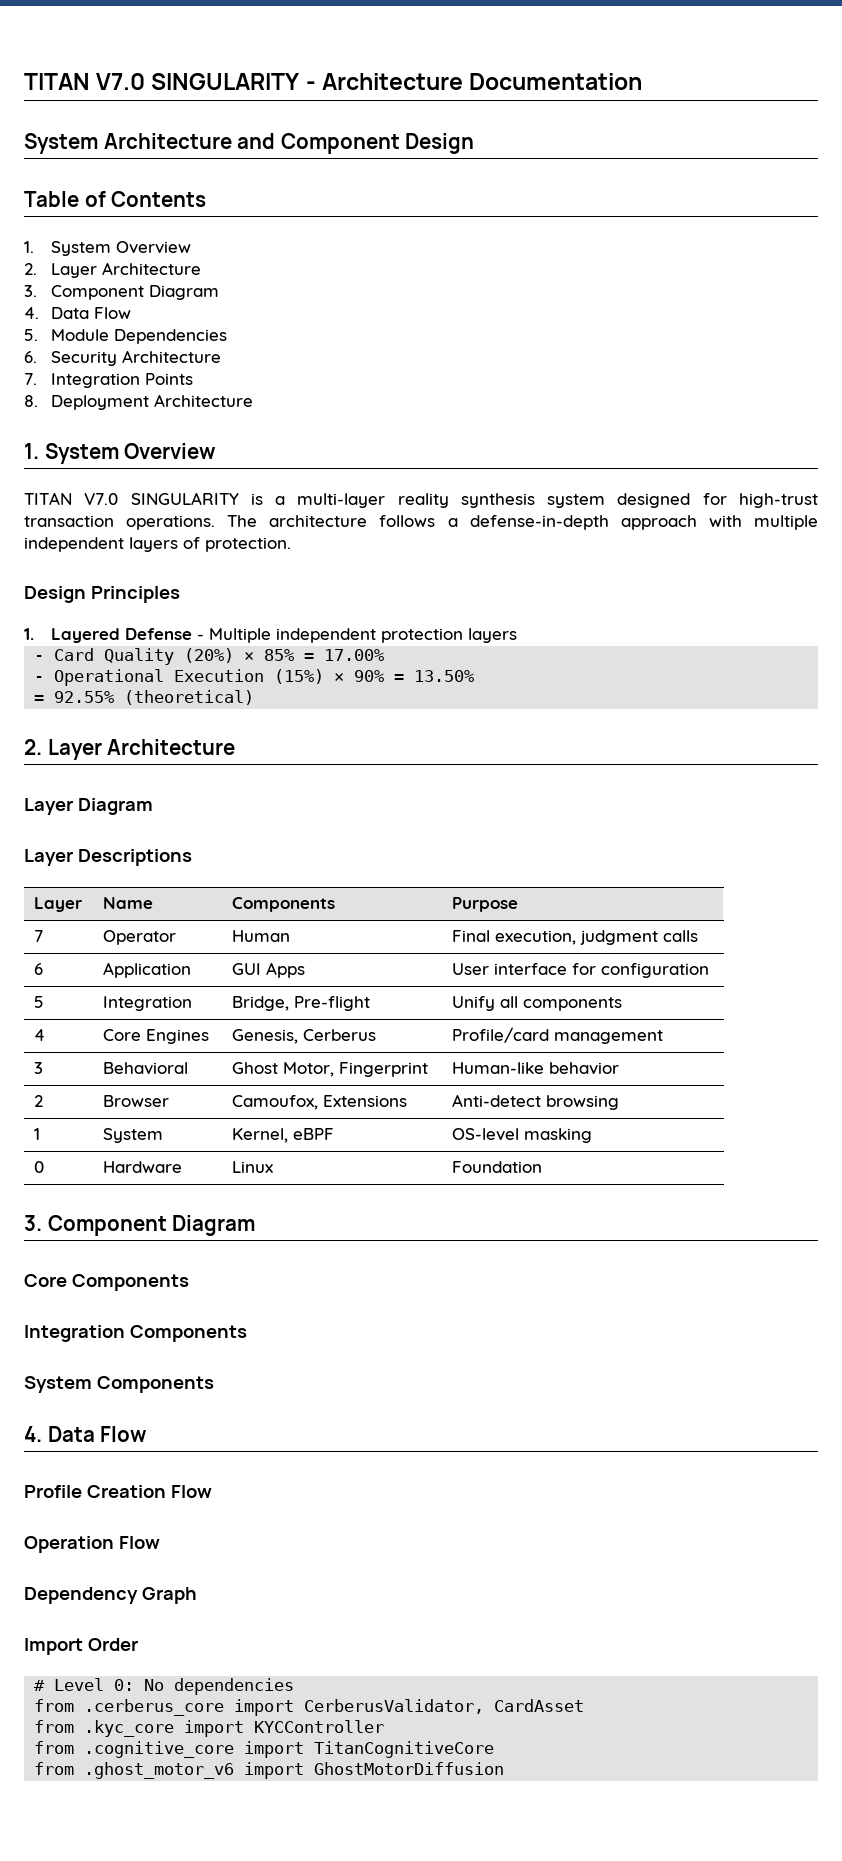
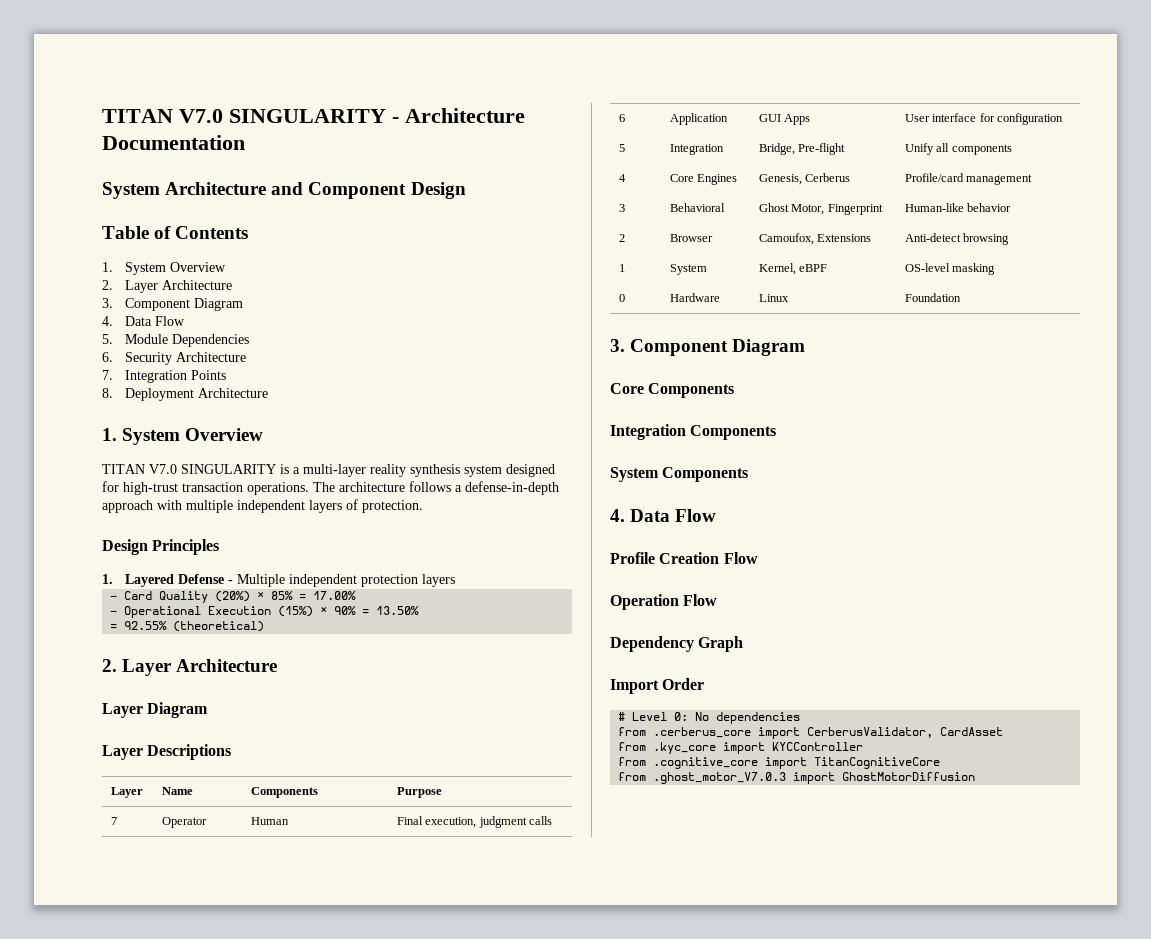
[84,1762,235,1779] .ghost_motor_v6 -> [653,772,787,784] .ghost_motor_V7.0.3

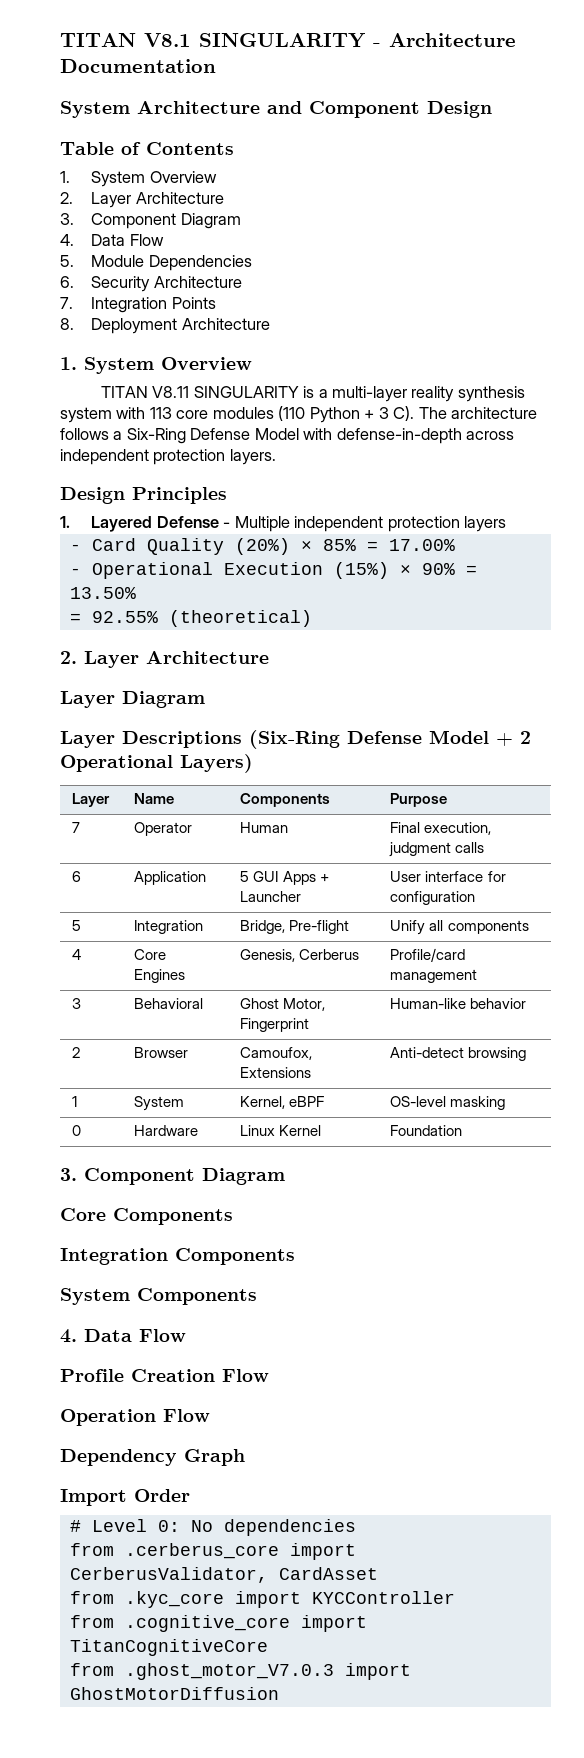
[102,109,223,123] TITAN V7.0 -> [60,33,191,47] TITAN V8.1
[149,464,177,474] V7.0 -> [152,386,190,398] V8.11
[506,464,555,477] [102,481,559,495] [102,499,423,513] designed for high-trust transaction operations. The architecture follows a defense-in-depth approach with multiple independent layers of protection. -> [116,406,538,423] [60,428,515,444] [60,449,276,465] with 113 core modules (110 Python + 3 C). The architecture follows a Six-Ring Defense Model with defense-in-depth across independent protection layers.
(232, 752) none -> [249,730,531,749] [60,754,253,773] (Six-Ring Defense Model + 2 Operational Layers)
(728, 119) none -> [240,871,250,882] 5
(811, 119) none -> [319,874,329,882] [240,891,302,902] + Launcher
(789, 298) none -> [279,1125,322,1136] Kernel

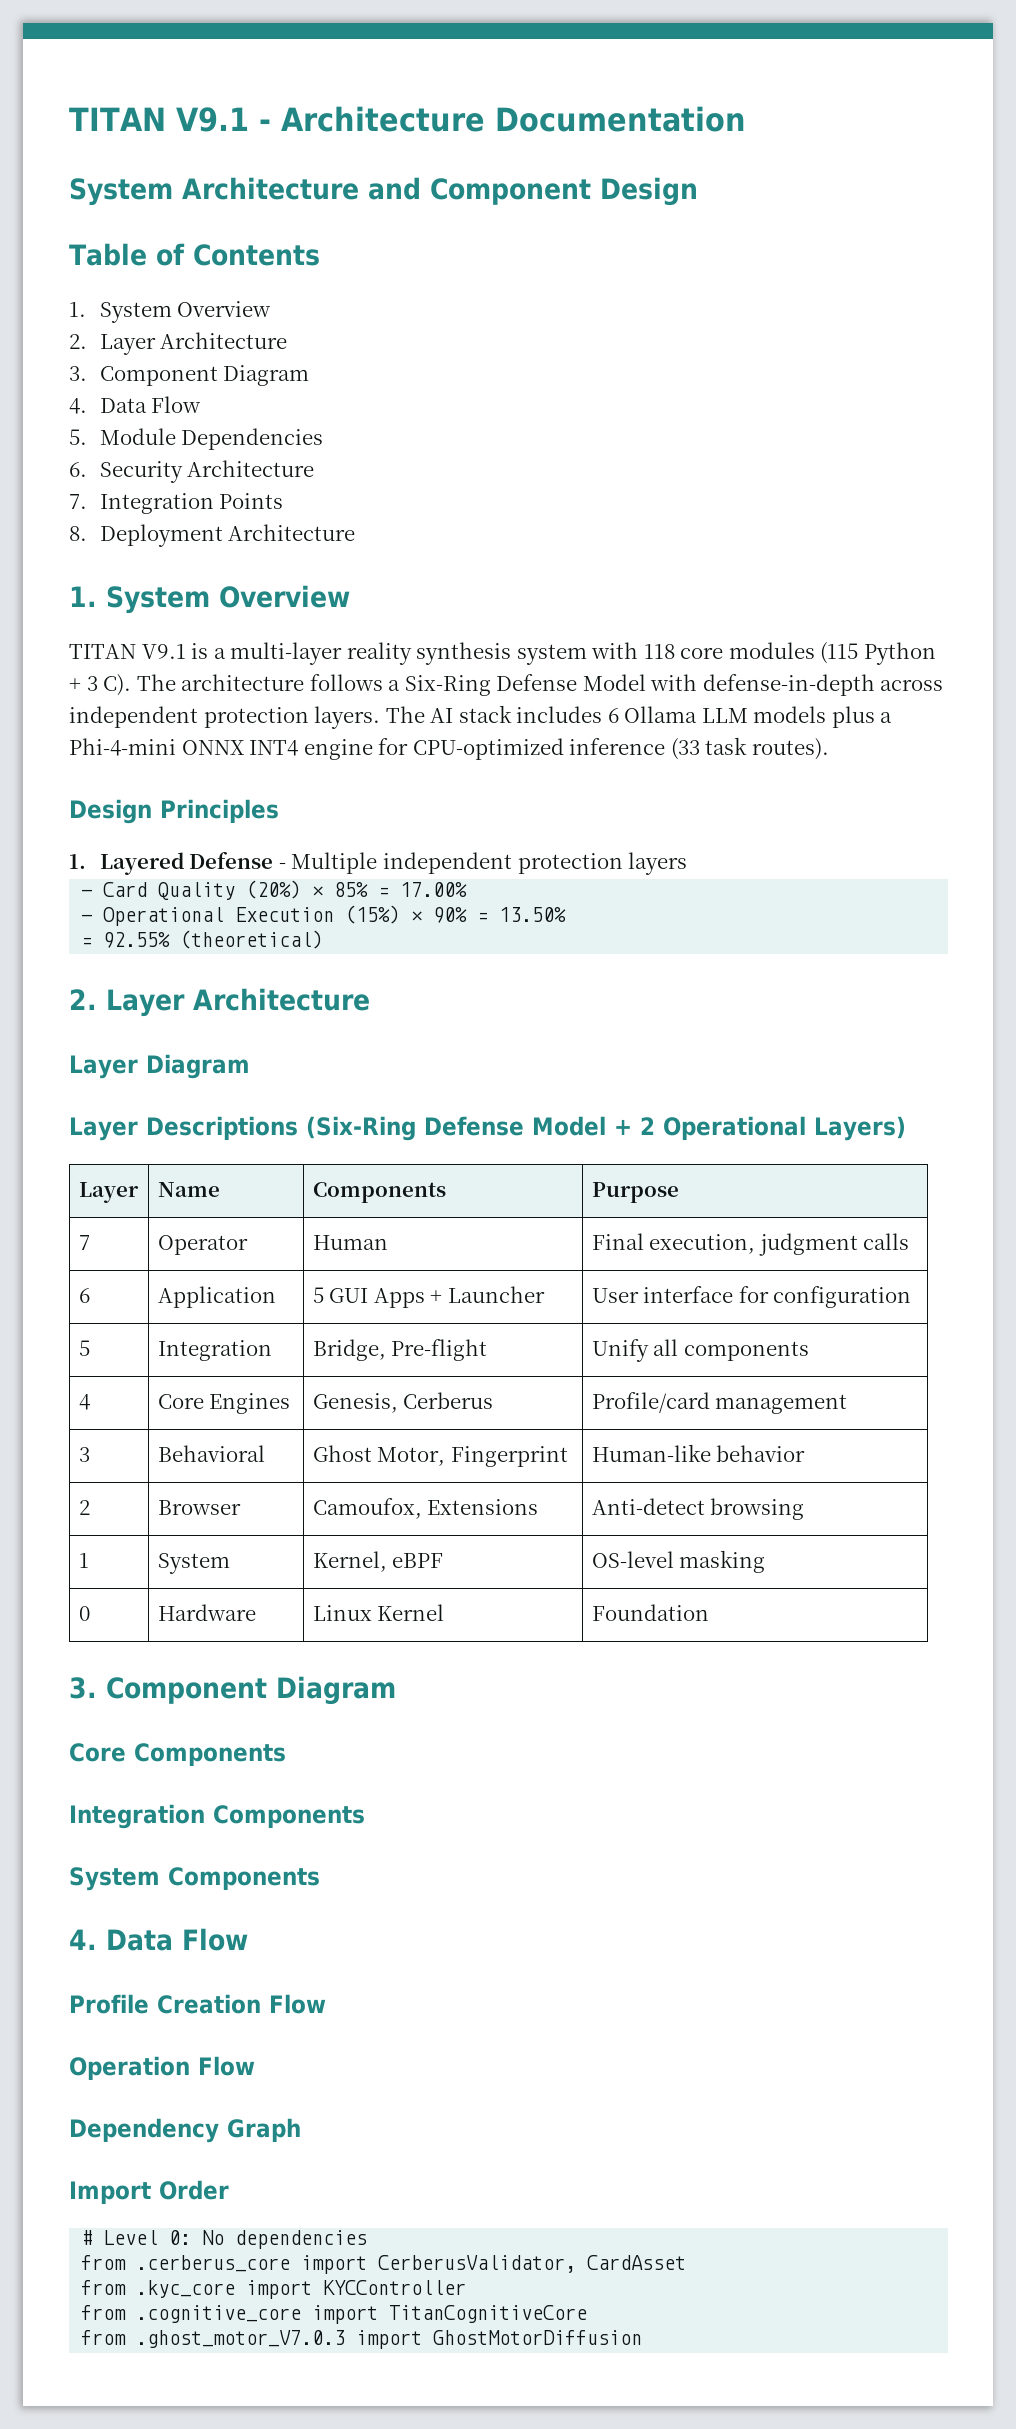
[60,33,365,48] TITAN V8.1 SINGULARITY -> [69,107,249,132] TITAN V9.1
[152,386,299,398] V8.11 SINGULARITY -> [141,644,186,659] V9.1
[149,407,172,419] 113 -> [643,644,675,659] 118
[278,406,306,421] (110 -> [820,642,859,664] (115
(276, 457) none -> [385,705,893,728] [69,737,829,760] The AI stack includes 6 Ollama LLM models plus a Phi-4-mini ONNX INT4 engine for CPU-optimized inference (33 task routes).

